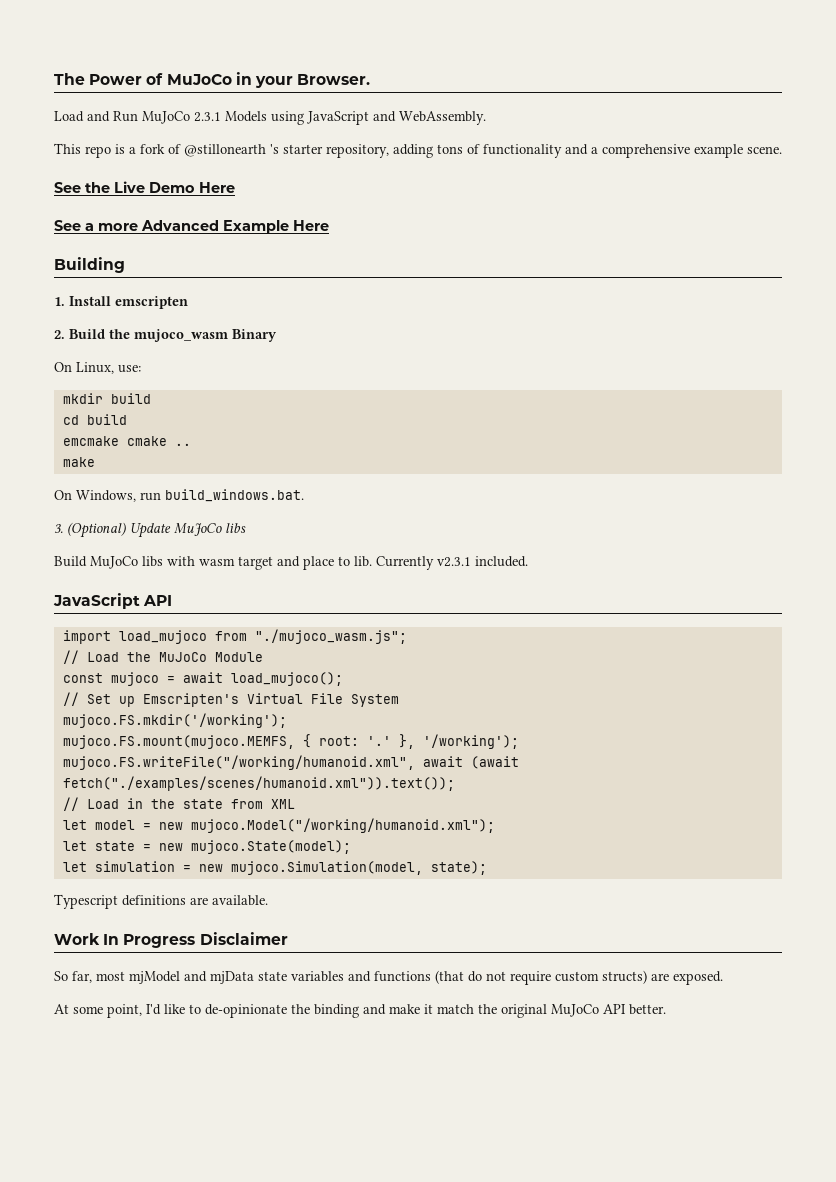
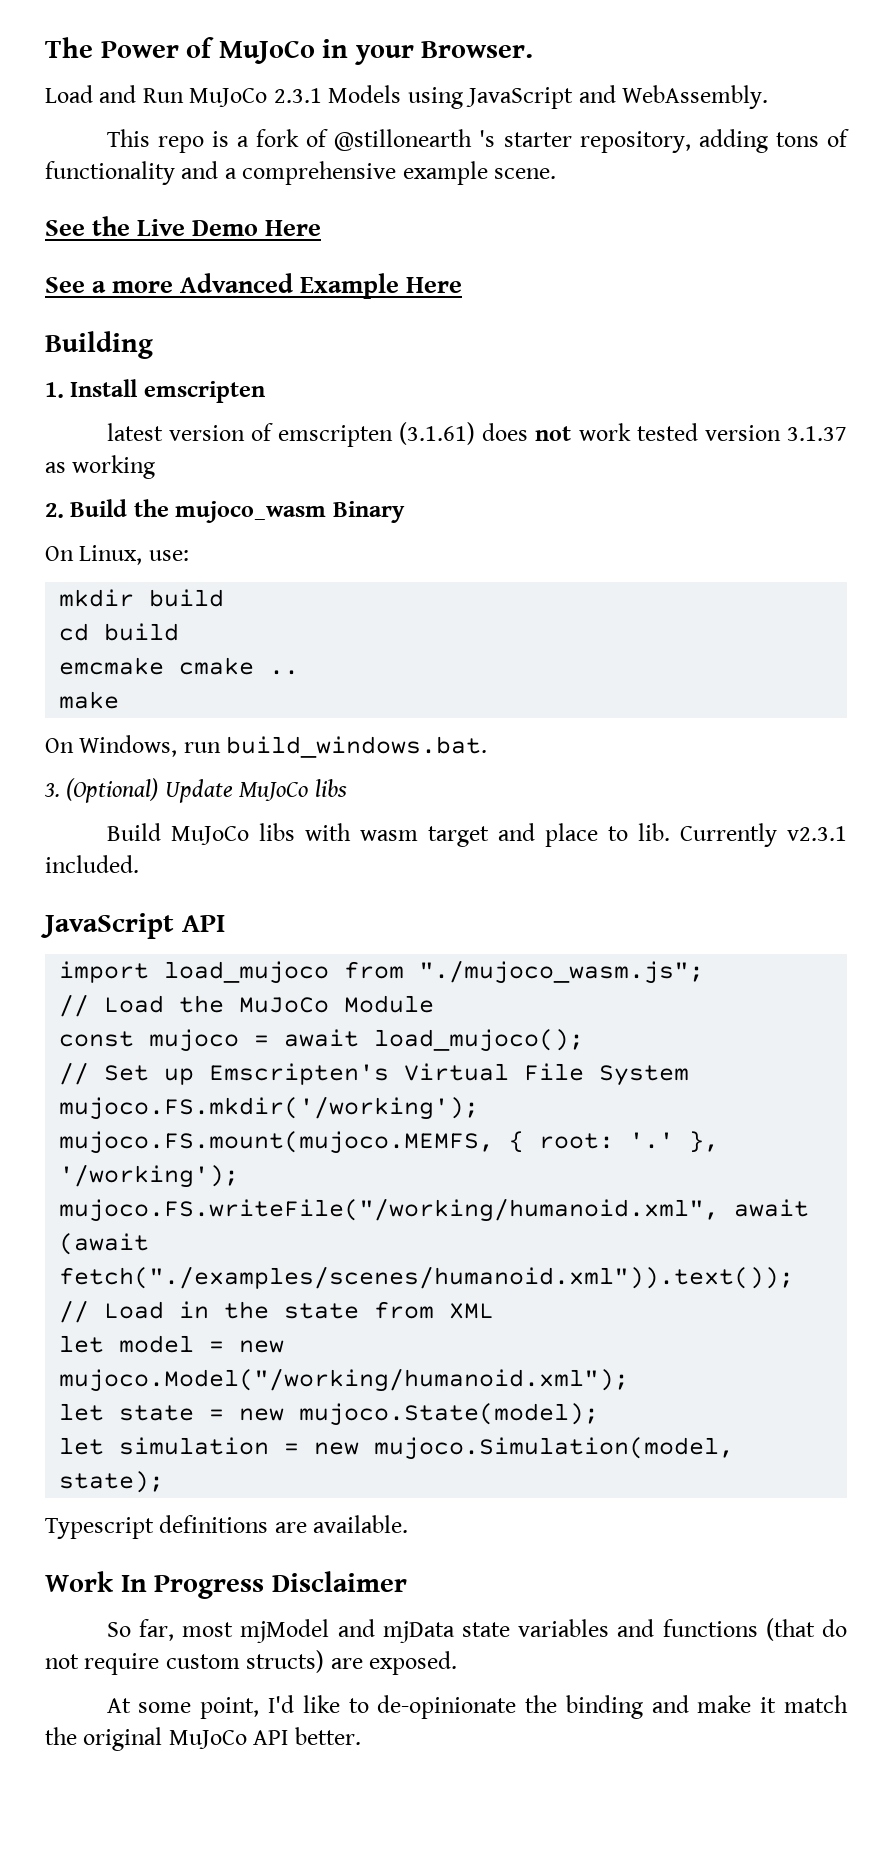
(188, 302) none -> [106,422,847,447] [45,455,156,479] // latest version of emscripten (3.1.61) does not work tested version 3.1.37 as working

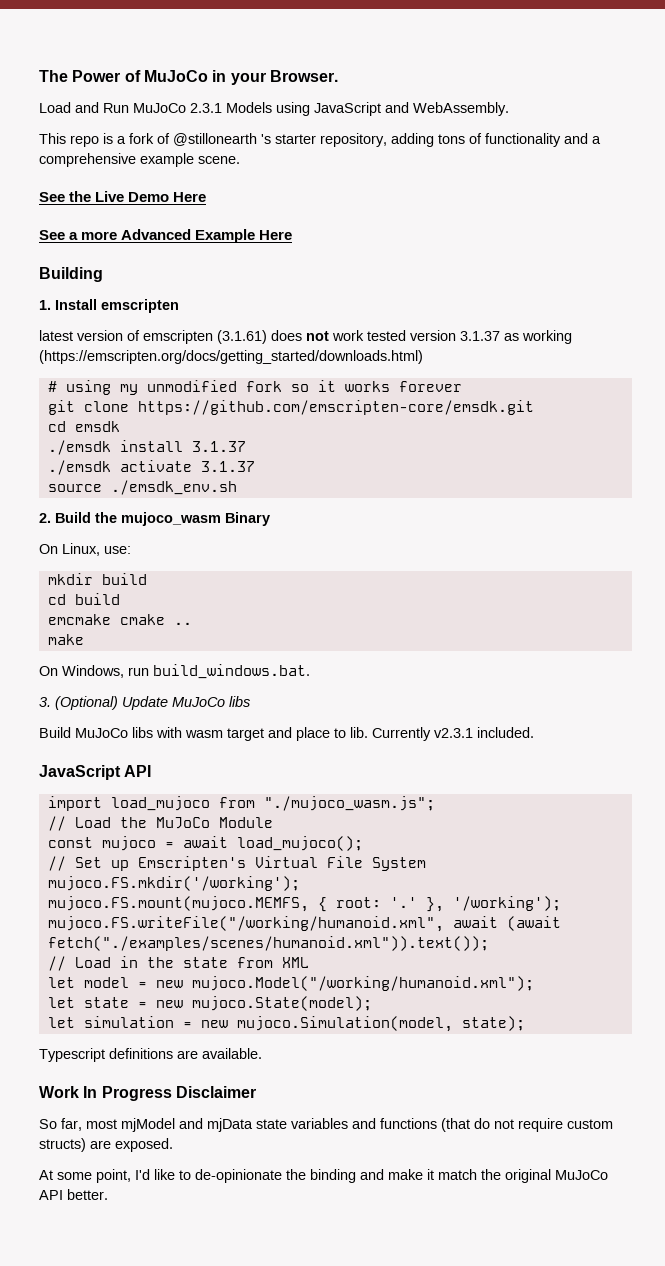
(156, 467) none -> [39,350,423,364] [47,380,462,395] [47,400,534,415] [47,421,120,432] [47,440,246,455] [47,460,255,475] [47,480,237,495] (https://emscripten.org/docs/getting_started/downloads.html) // # using my unmodified fork so it works forever // git clone https://github.com/emscripten-core/emsdk.git // cd emsdk // ./emsdk install 3.1.37 // ./emsdk activate 3.1.37 // source ./emsdk_env.sh

